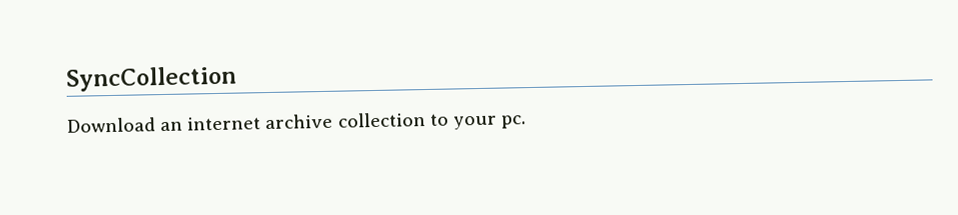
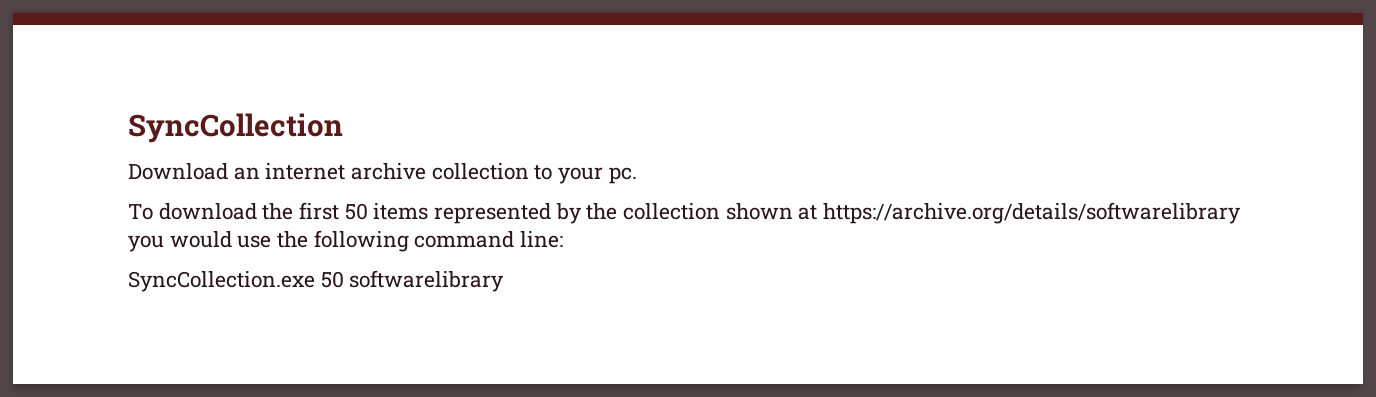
(526, 122) none -> [128,202,1242,224] [128,230,564,252] [128,270,505,292] // To download the first 50 items represented by the collection shown at https://archive.org/details/softwarelibrary you would use the following command line: // SyncCollection.exe 50 softwarelibrary

